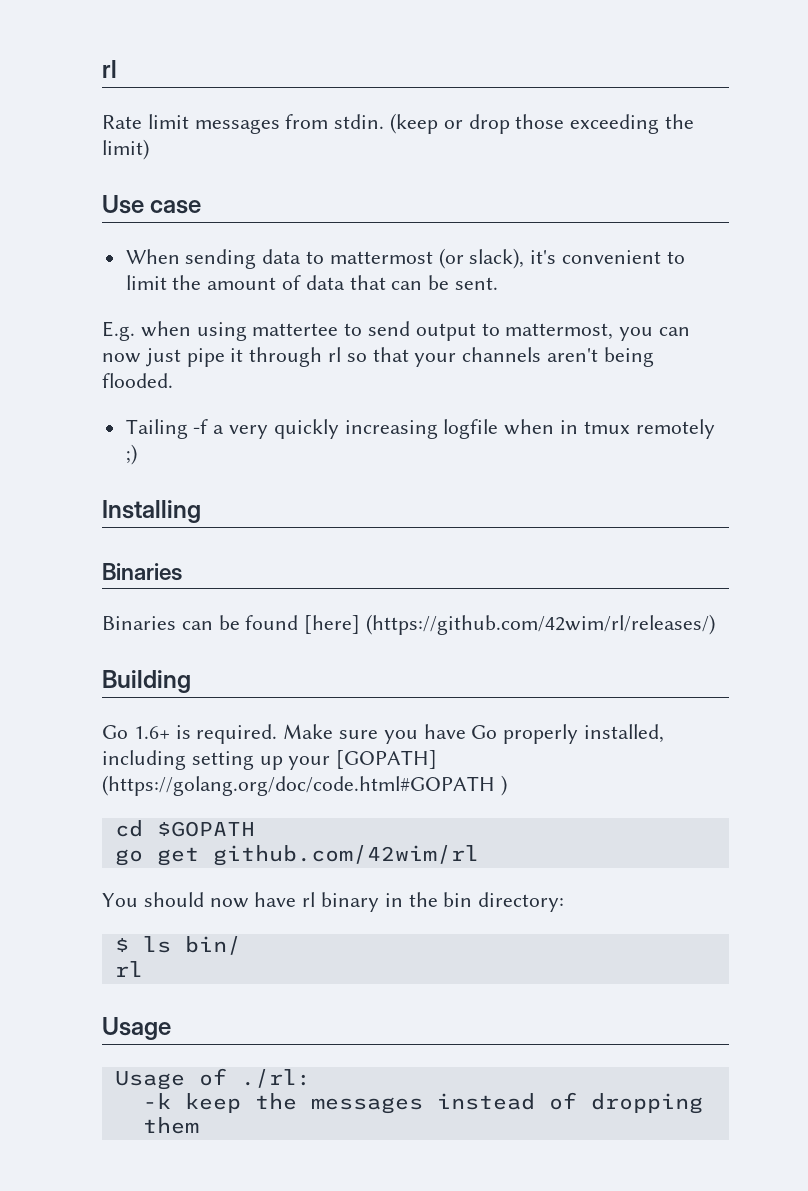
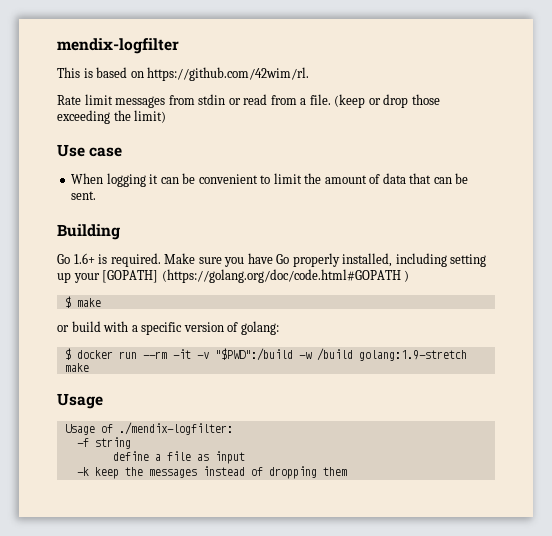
[102,60,117,78] [102,114,385,134] rl // Rate limit messages from stdin. -> [57,38,179,54] [57,67,310,81] [57,94,331,108] mendix-logfilter // This is based on https://github.com/42wim/rl. // Rate limit messages from stdin or read from a file.
[185,248,557,269] sending data to mattermost (or slack), it's -> [106,173,196,187] logging it can be
[102,321,691,341] [102,347,654,367] [102,373,173,388] [125,419,715,439] [125,444,137,465] [102,500,201,523] [102,563,182,581] [102,614,716,635] // E.g. when using mattertee to send output to mattermost, you can now just pipe it through rl so that your channels aren't being flooded. // Tailing -f a very quickly increasing logfile when in tmux remotely ;) // Installing // Binaries // Binaries can be found [here] (https://github.com/42wim/rl/releases/) -> (97, 195) none
[114,820,255,837] [114,845,479,866] [102,892,565,912] [114,936,241,955] [114,961,143,977] [102,1017,171,1040] [114,1068,311,1090] cd $GOPATH // go get github.com/42wim/rl // You should now have rl binary in the bin directory: // $ ls bin/ // rl // Usage // Usage of ./rl: -> [64,296,101,308] [57,321,279,335] [64,348,467,361] [64,363,89,372] [57,393,103,409] [64,422,233,435] [76,437,131,449] [112,451,245,464] $ make // or build with a specific version of golang: // $ docker run --rm -it -v "$PWD":/build -w /build golang:1.9-stretch make // Usage // Usage of ./mendix-logfilter: // -f string // define a file as input

